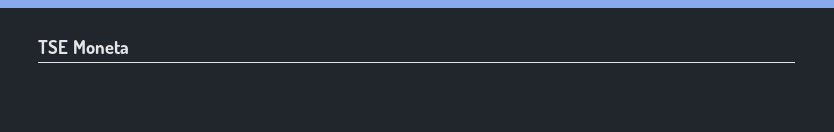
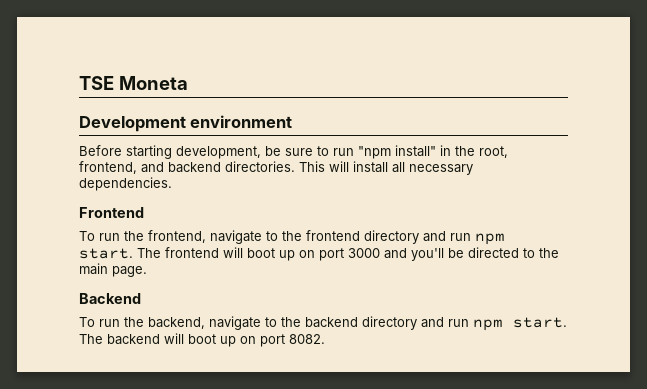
(129, 47) none -> [79,115,293,132] [79,145,508,159] [79,161,473,175] [79,177,172,191] [79,207,144,218] [79,230,505,245] [79,247,559,261] [79,263,147,277] [79,293,141,304] [79,316,567,331] [79,333,325,347] // Development environment // Before starting development, be sure to run "npm install" in the root, frontend, and backend directories. This will install all necessary dependencies. // Frontend // To run the frontend, navigate to the frontend directory and run npm start. The frontend will boot up on port 3000 and you'll be directed to the main page. // Backend // To run the backend, navigate to the backend directory and run npm start. The backend will boot up on port 8082.

